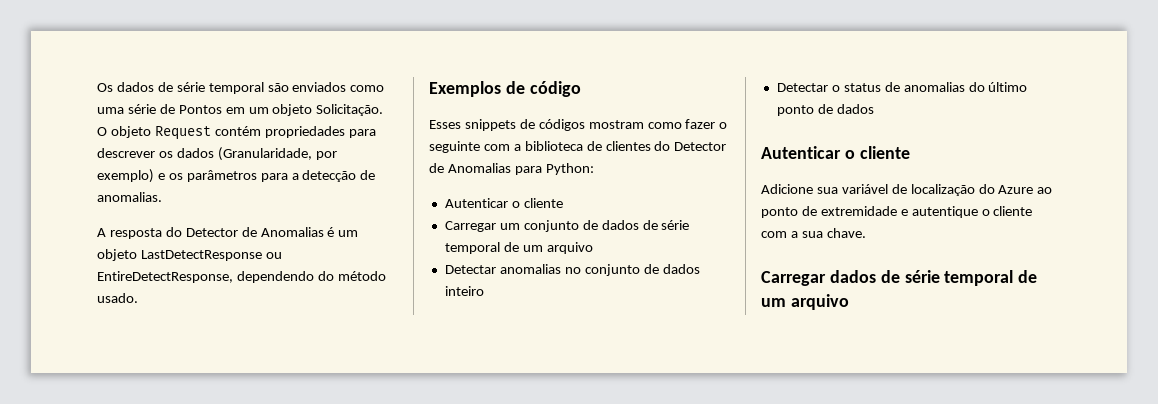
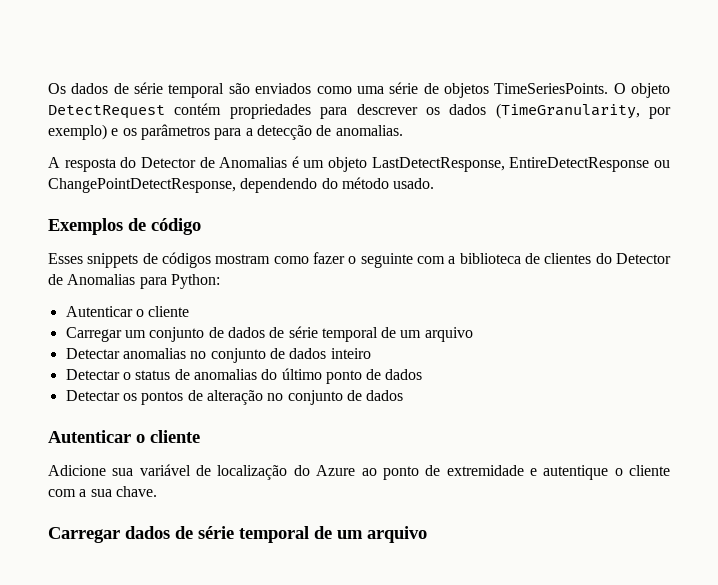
[178,104,384,116] Pontos em um objeto Solicitação. -> [443,83,609,98] objetos TimeSeriesPoints.
[154,126,211,140] Request -> [48,105,165,119] DetectRequest
[217,147,312,161] (Granularidade, -> [495,103,640,119] (TimeGranularity,
[140,250,282,261] [97,271,233,283] LastDetectResponse ou EntireDetectResponse, -> [371,157,670,172] [48,178,236,193] LastDetectResponse, EntireDetectResponse ou ChangePointDetectResponse,
(874, 109) none -> [65,390,404,405] // Detectar os pontos de alteração no conjunto de dados

